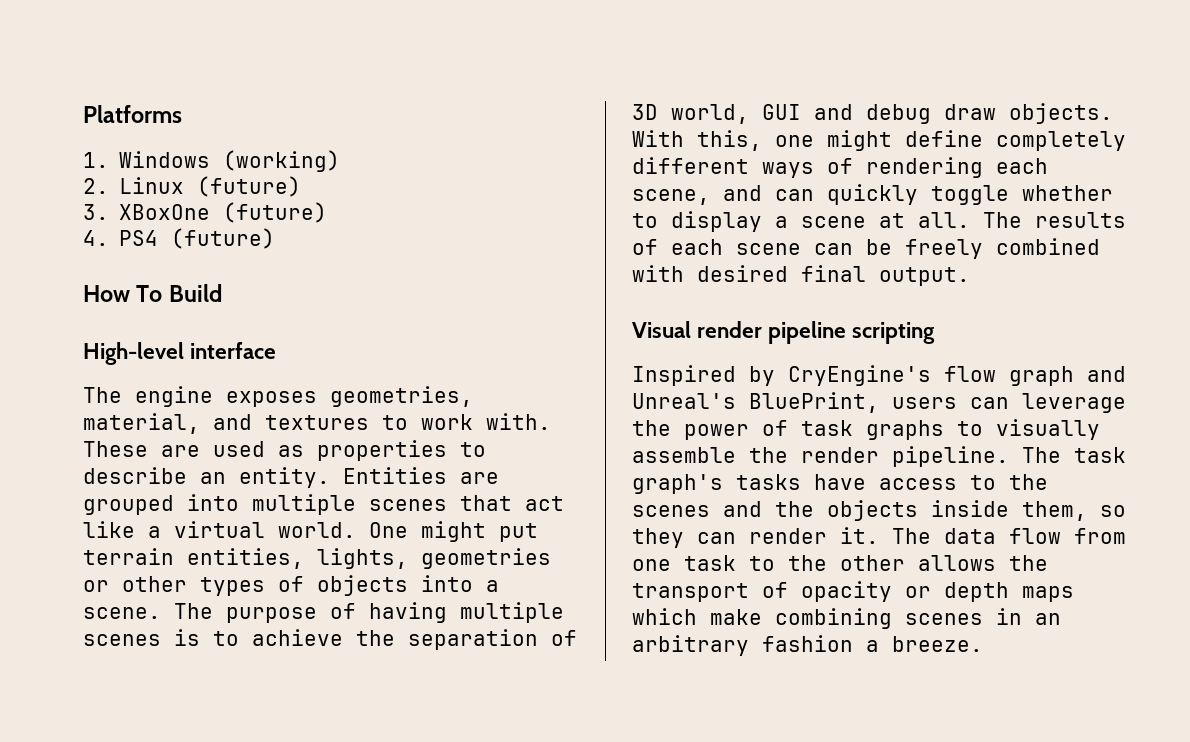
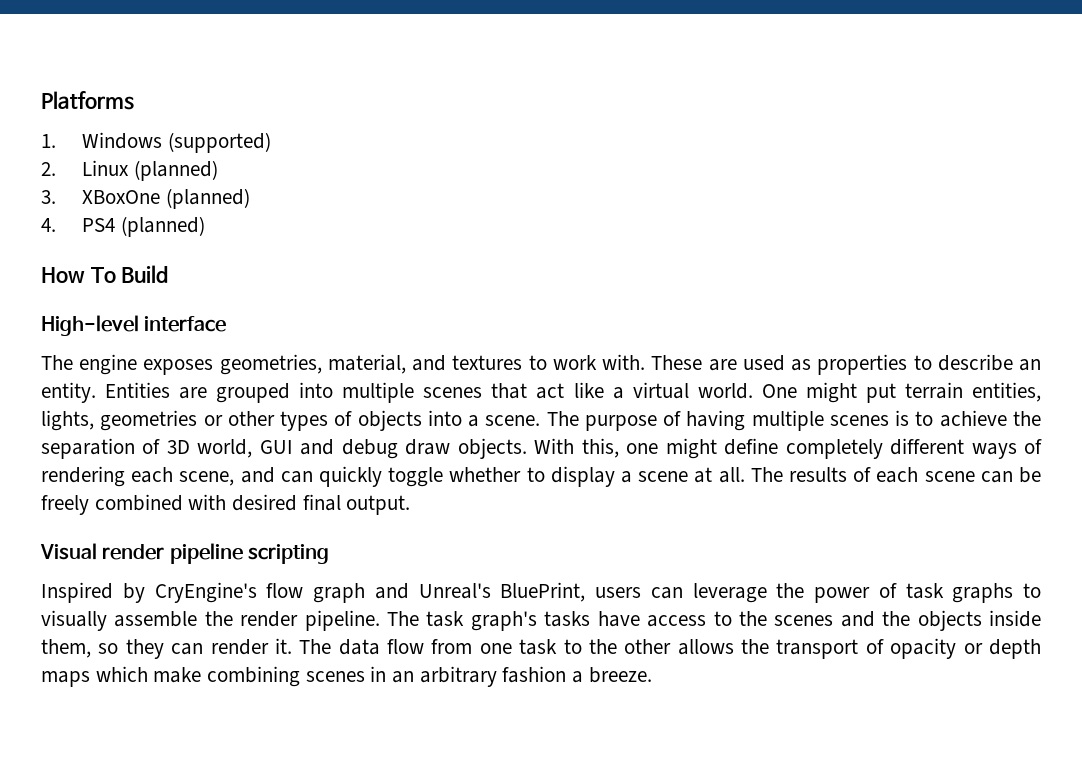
[223,150,341,172] (working) -> [167,132,271,153] (supported)
[197,176,302,197] (future) -> [133,160,218,181] (planned)
[223,202,328,223] (future) -> [165,188,250,209] (planned)
[171,228,276,249] (future) -> [120,216,205,237] (planned)

